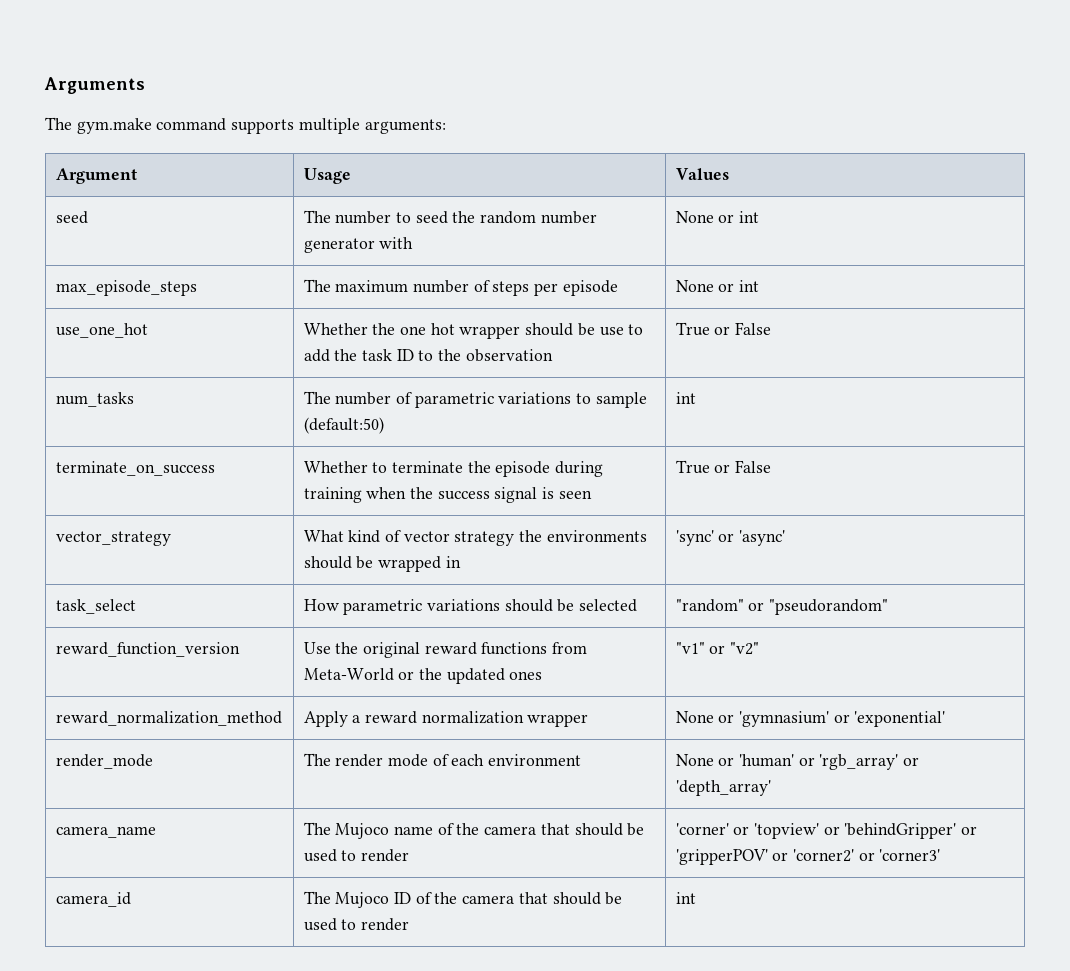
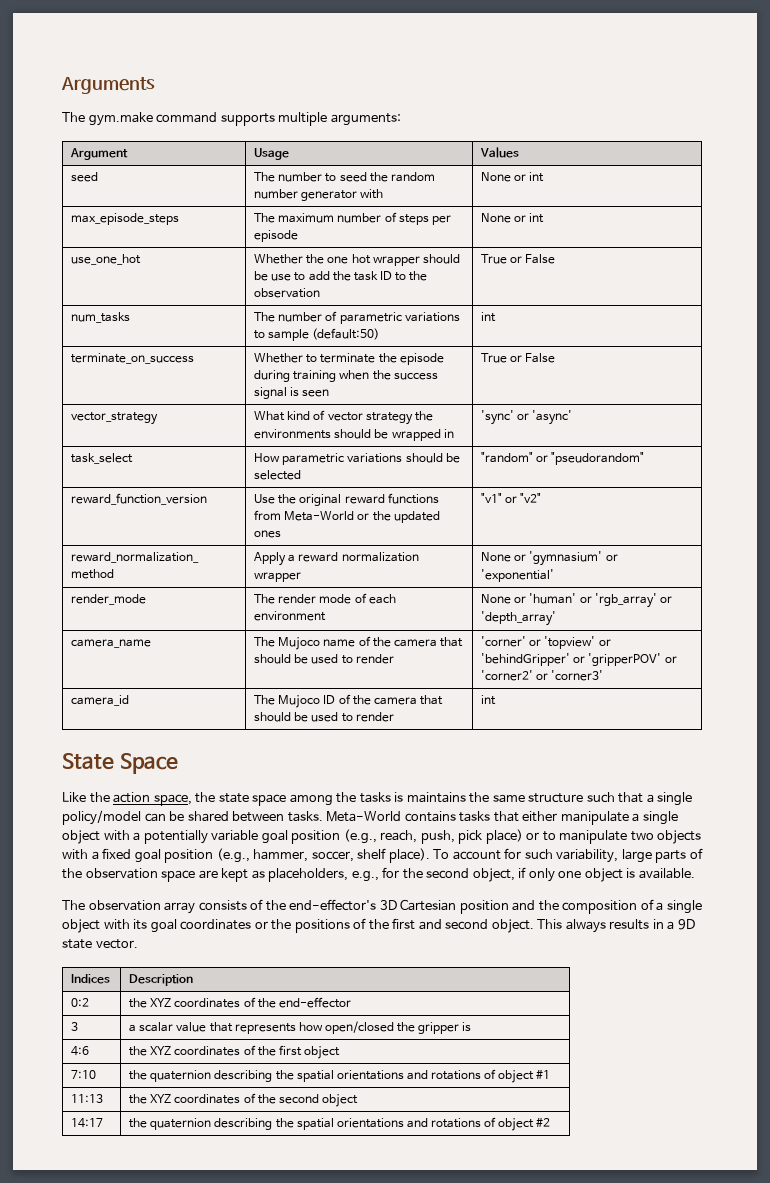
(696, 898) none -> [62,753,178,774] [62,792,693,806] [62,810,678,825] [62,829,702,844] [62,848,703,863] [62,867,695,882] [62,899,702,914] [62,918,695,933] [62,939,138,949] [71,974,111,984] [129,974,194,986] [71,998,90,1007] [129,997,351,1008] [71,1022,79,1031] [129,1021,472,1034] [71,1046,90,1056] [129,1045,340,1059] [71,1070,97,1079] [129,1069,551,1083] [71,1094,104,1103] [129,1093,358,1107] [71,1118,104,1128] [129,1117,551,1131] // State Space // Like the action space, the state space among the tasks is maintains the same structure such that a single policy/model can be shared between tasks. Meta-World contains tasks that either manipulate a single object with a potentially variable goal position (e.g., reach, push, pick place) or to manipulate two objects with a fixed goal position (e.g., hammer, soccer, shelf place). To account for such variability, large parts of the observation space are kept as placeholders, e.g., for the second object, if only one object is available. // The observation array consists of the end-effector's 3D Cartesian position and the composition of a single object with its goal coordinates or the positions of the first and second object. This always results in a 9D state vector. // Indices | Description // 0:2 | the XYZ coordinates of the end-effector // 3 | a scalar value that represents how open/closed the gripper is // 4:6 | the XYZ coordinates of the first object // 7:10 | the quaternion describing the spatial orientations and rotations of object #1 // 11:13 | the XYZ coordinates of the second object // 14:17 | the quaternion describing the spatial orientations and rotations of object #2

